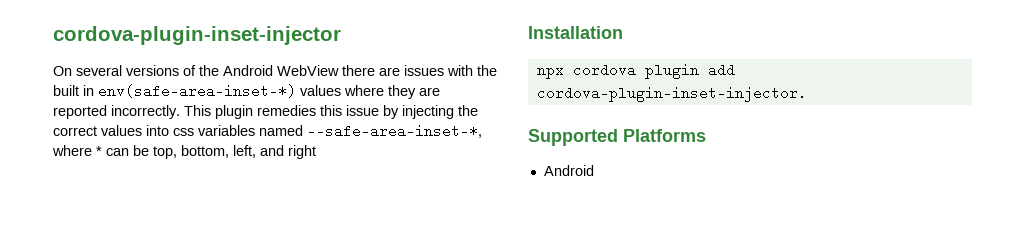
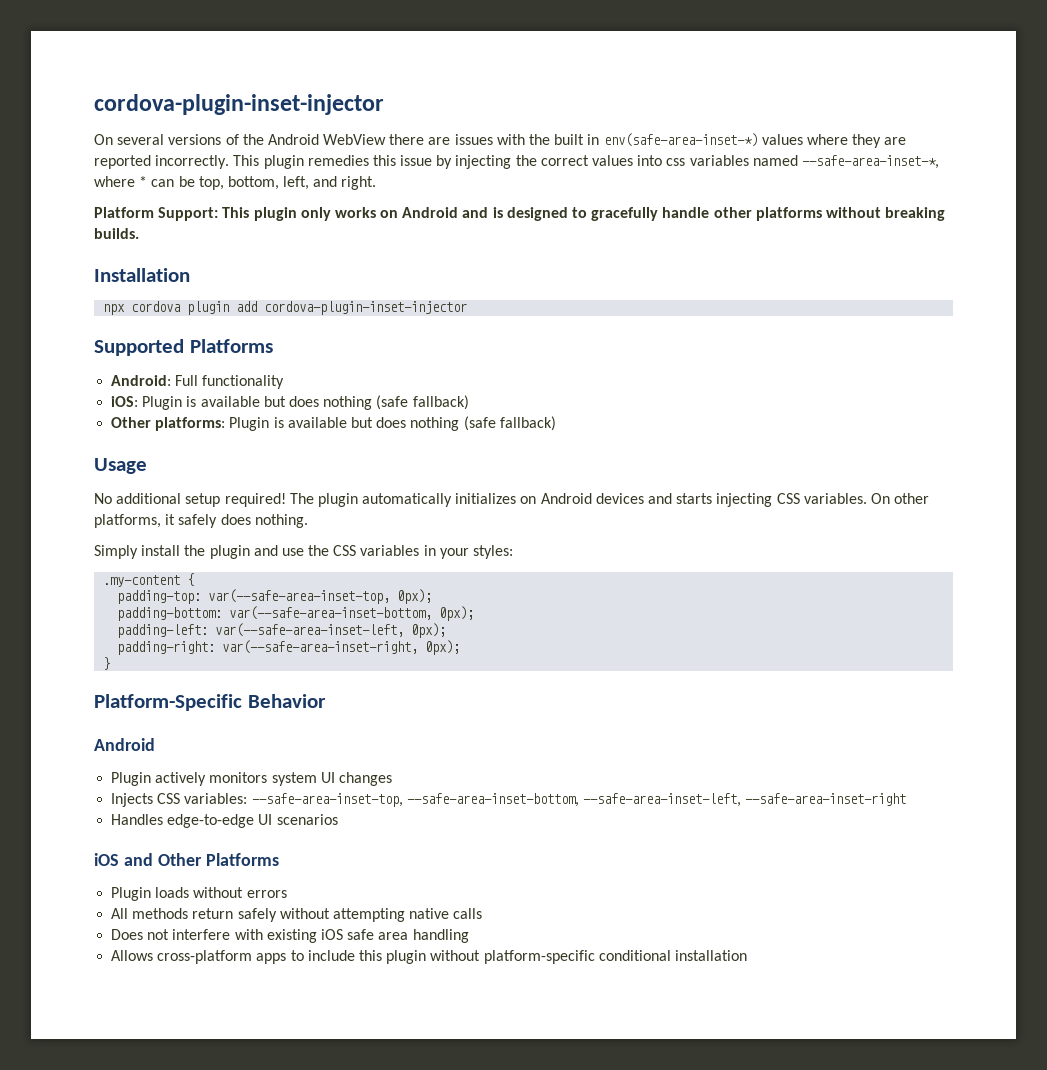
[288,145,316,159] right -> [341,176,377,190] [94,207,946,221] [94,228,139,239] right. // Platform Support: This plugin only works on Android and is designed to gracefully handle other platforms without breaking builds.
[536,86,807,102] cordova-plugin-inset-injector. -> [264,301,468,315] cordova-plugin-inset-injector
[543,165,594,176] Android -> [111,375,285,389] [111,395,469,410] [111,416,556,431] [94,458,147,474] [94,493,930,507] [94,514,308,528] [94,545,514,559] [103,573,195,587] [117,589,433,604] [117,606,475,621] [117,623,447,638] [117,640,461,655] [103,657,111,670] [94,694,326,711] [94,738,155,751] [111,772,392,786] [111,793,907,807] [111,814,338,828] [94,853,279,866] [111,887,287,901] [111,908,483,922] [111,929,469,943] [111,950,747,964] Android: Full functionality // iOS: Plugin is available but does nothing (safe fallback) // Other platforms: Plugin is available but does nothing (safe fallback) // Usage // No additional setup required! The plugin automatically initializes on Android devices and starts injecting CSS variables. On other platforms, it safely does nothing. // Simply install the plugin and use the CSS variables in your styles: // .my-content { // padding-top: var(--safe-area-inset-top, 0px); // padding-bottom: var(--safe-area-inset-bottom, 0px); // padding-left: var(--safe-area-inset-left, 0px); // padding-right: var(--safe-area-inset-right, 0px); // } // Platform-Specific Behavior // Android // Plugin actively monitors system UI changes // Injects CSS variables: --safe-area-inset-top, --safe-area-inset-bottom, --safe-area-inset-left, --safe-area-inset-right // Handles edge-to-edge UI scenarios // iOS and Other Platforms // Plugin loads without errors // All methods return safely without attempting native calls // Does not interfere with existing iOS safe area handling // Allows cross-platform apps to include this plugin without platform-specific conditional installation

